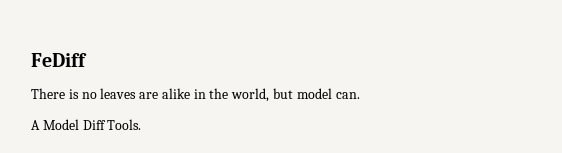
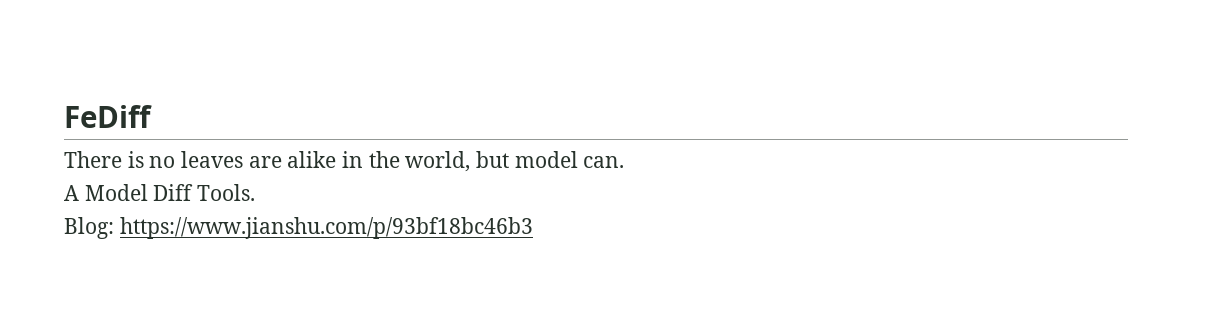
(142, 124) none -> [64,217,533,239] // Blog: https://www.jianshu.com/p/93bf18bc46b3

